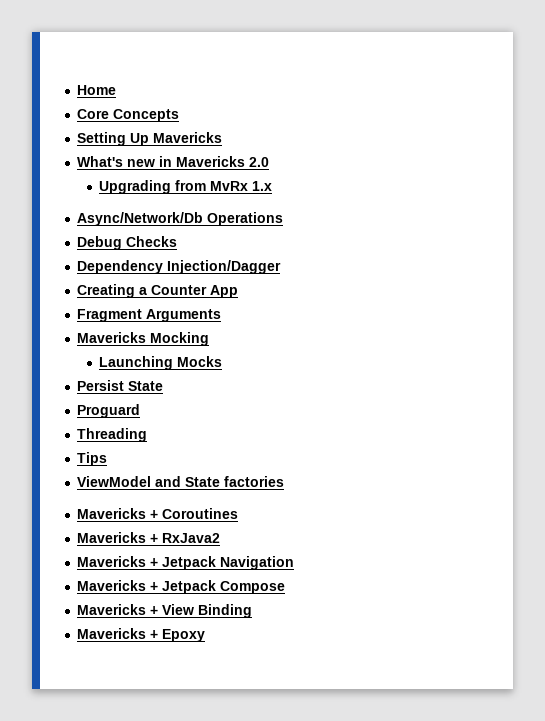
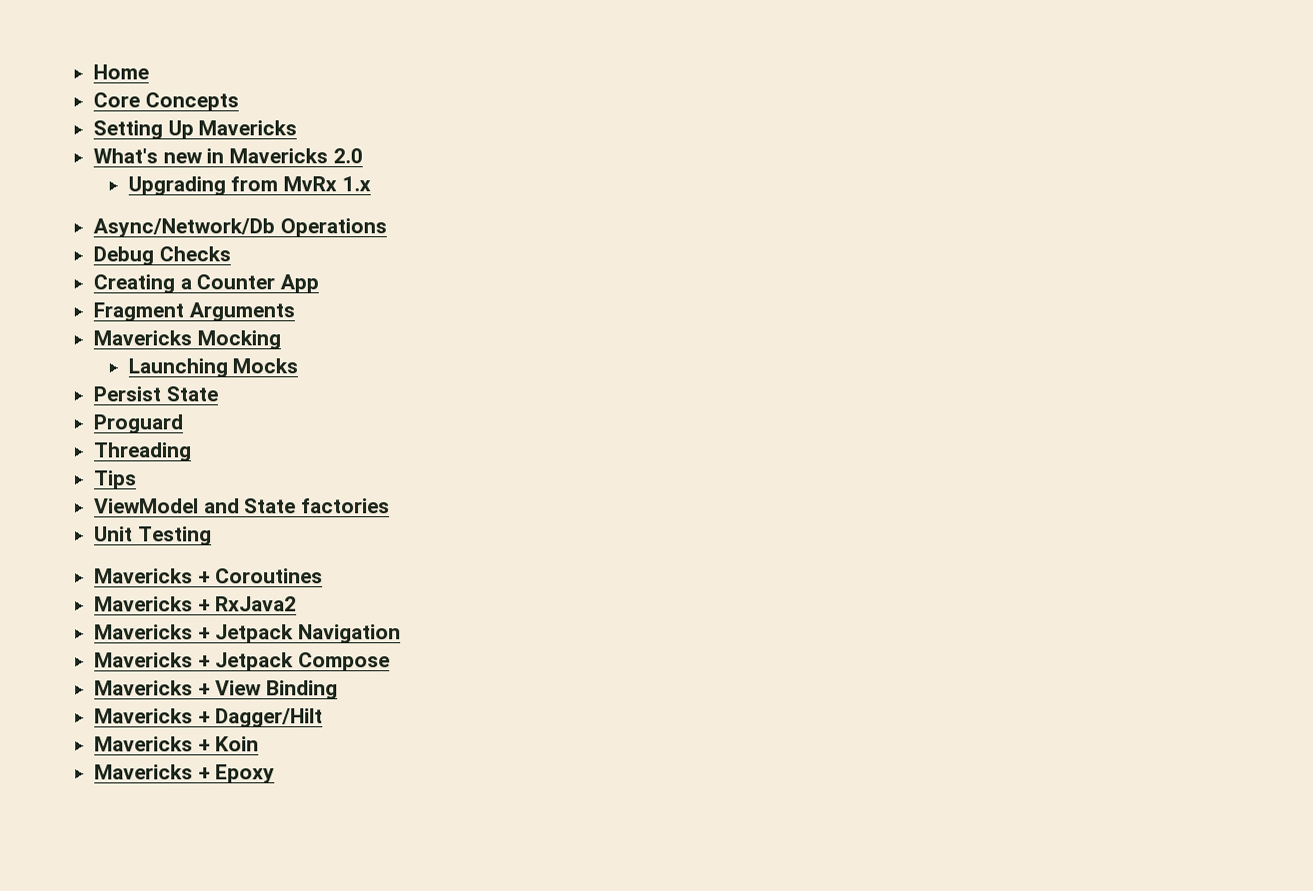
[77,260,282,274] // Dependency Injection/Dagger -> (231, 254) none
(285, 481) none -> [94,526,212,546] // Unit Testing
(253, 611) none -> [94,708,324,728] [94,736,260,752] // Mavericks + Dagger/Hilt // Mavericks + Koin

